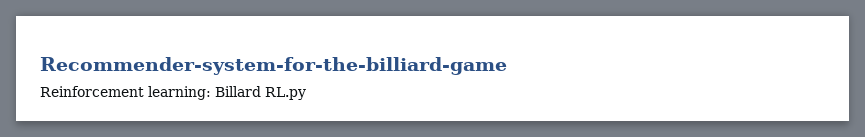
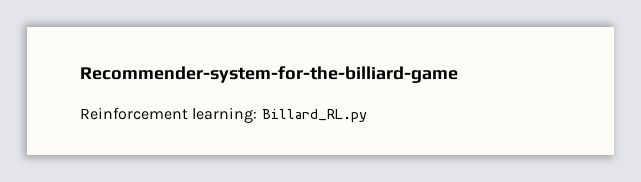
[215,86,306,100] Billard RL.py -> [261,109,367,122] Billard_RL.py

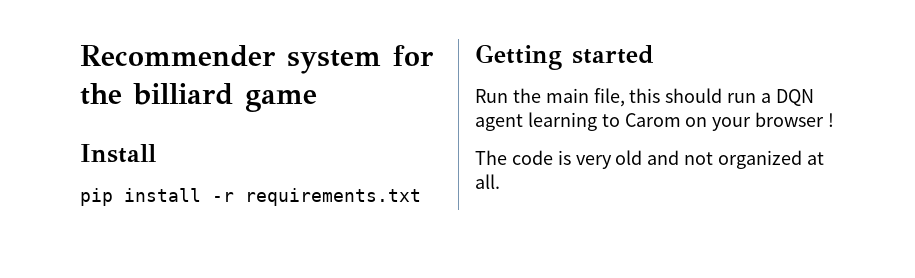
[80,66,458,83] [80,107,367,123] Recommender-system-for-the-billiard-game // Reinforcement learning: Billard_RL.py -> [80,45,434,74] [80,83,317,112] [80,144,156,163] [80,188,421,206] [475,44,654,70] [475,88,814,107] [475,112,835,131] [475,150,824,169] [475,174,500,189] Recommender system for the billiard game // Install // pip install -r requirements.txt // Getting started // Run the main file, this should run a DQN agent learning to Carom on your browser ! // The code is very old and not organized at all.

